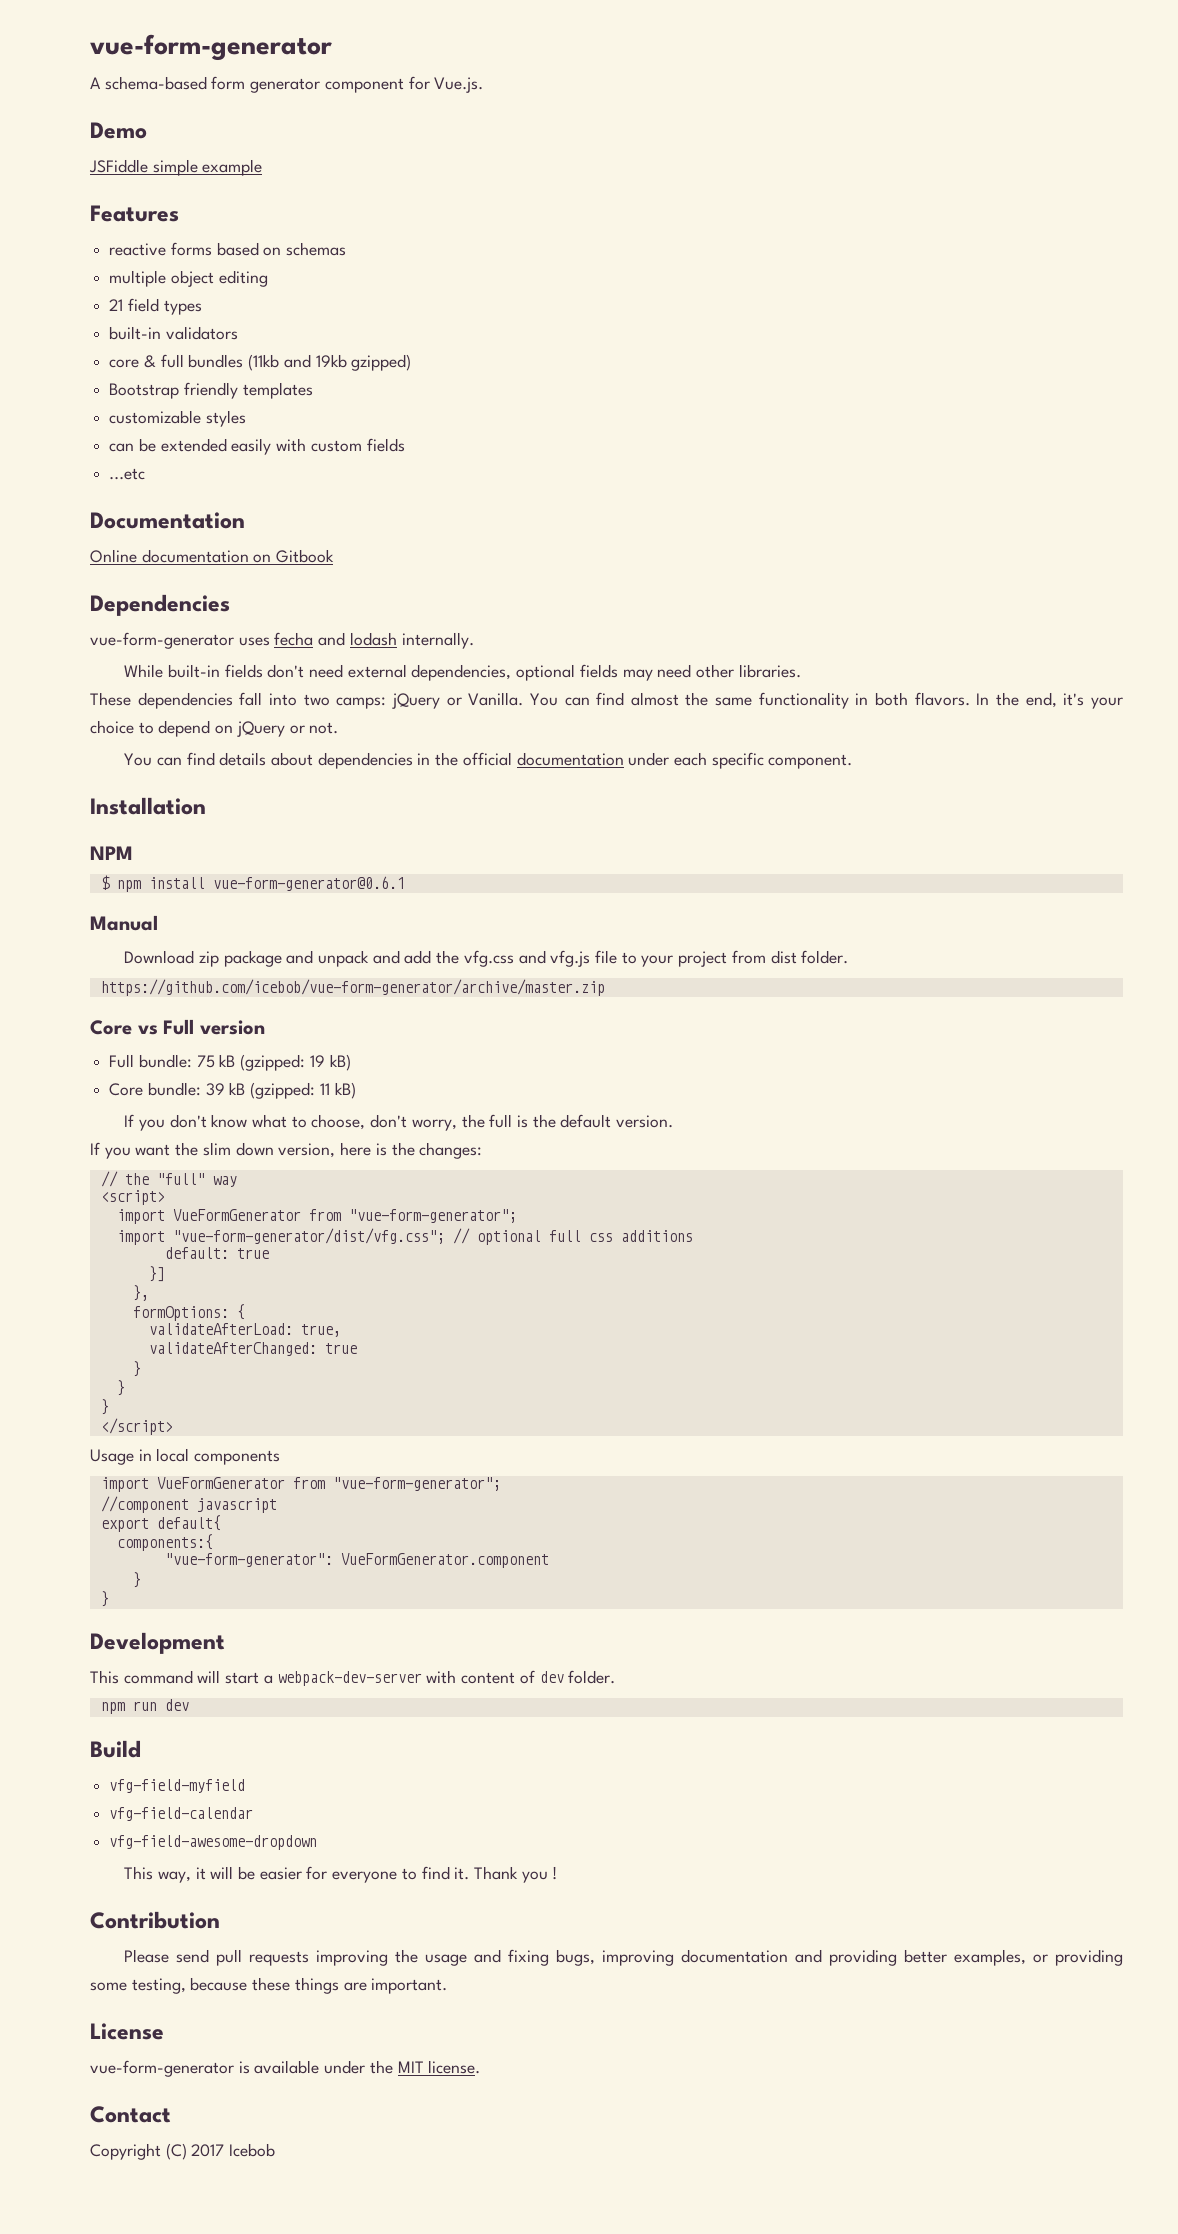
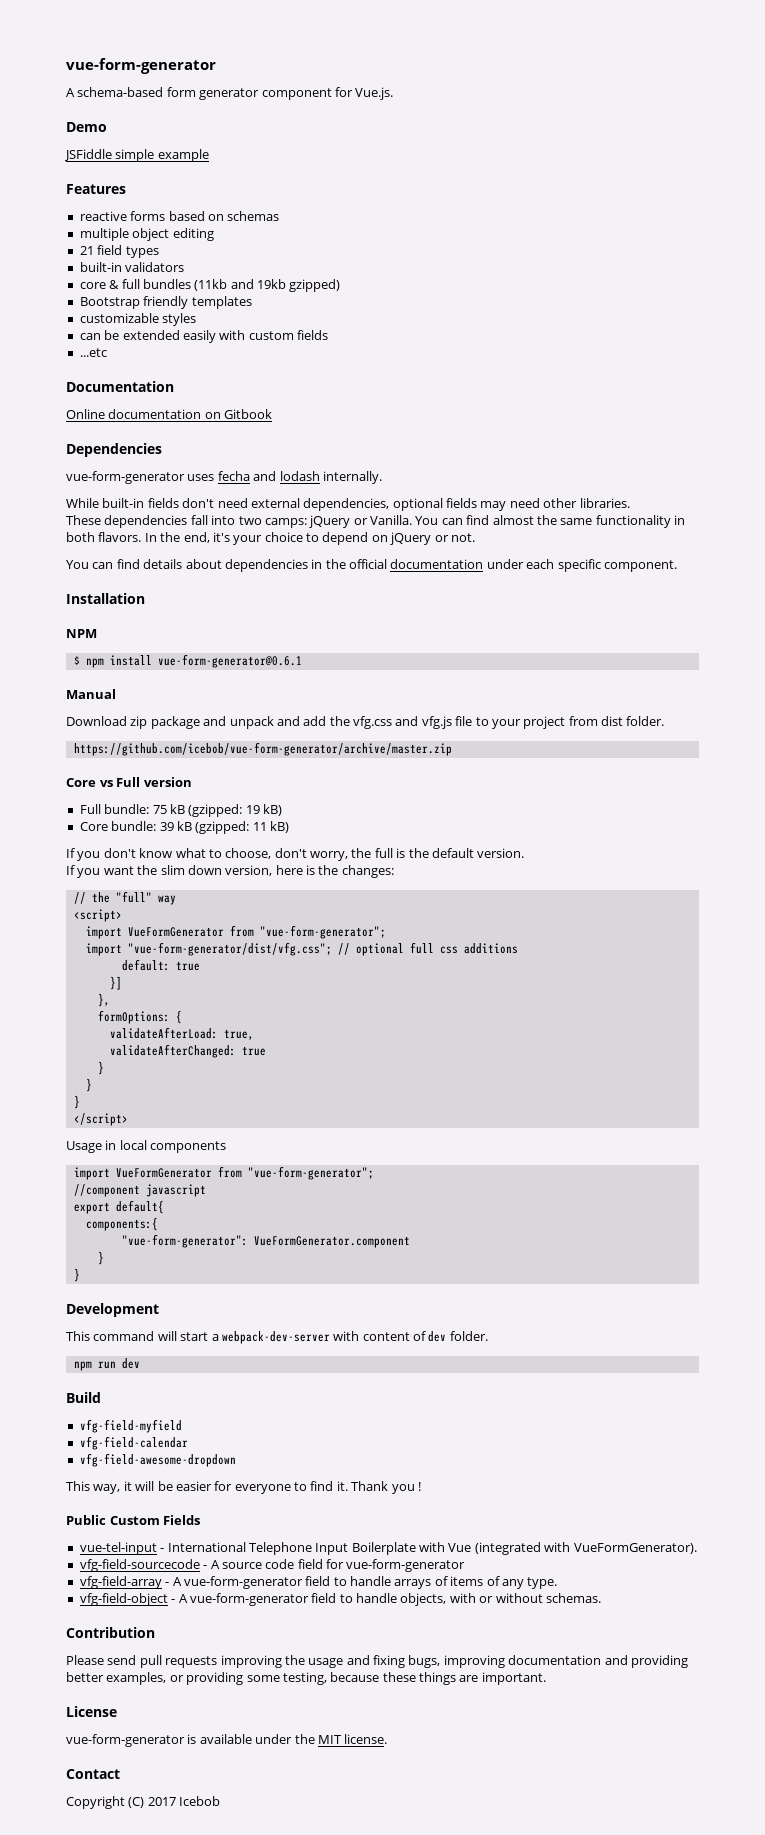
(558, 1873) none -> [66,1515,201,1525] [79,1542,697,1555] [79,1559,466,1572] [79,1576,558,1589] [79,1593,601,1606] // Public Custom Fields // vue-tel-input - International Telephone Input Boilerplate with Vue (integrated with VueFormGenerator). // vfg-field-sourcecode - A source code field for vue-form-generator // vfg-field-array - A vue-form-generator field to handle arrays of items of any type. // vfg-field-object - A vue-form-generator field to handle objects, with or without schemas.

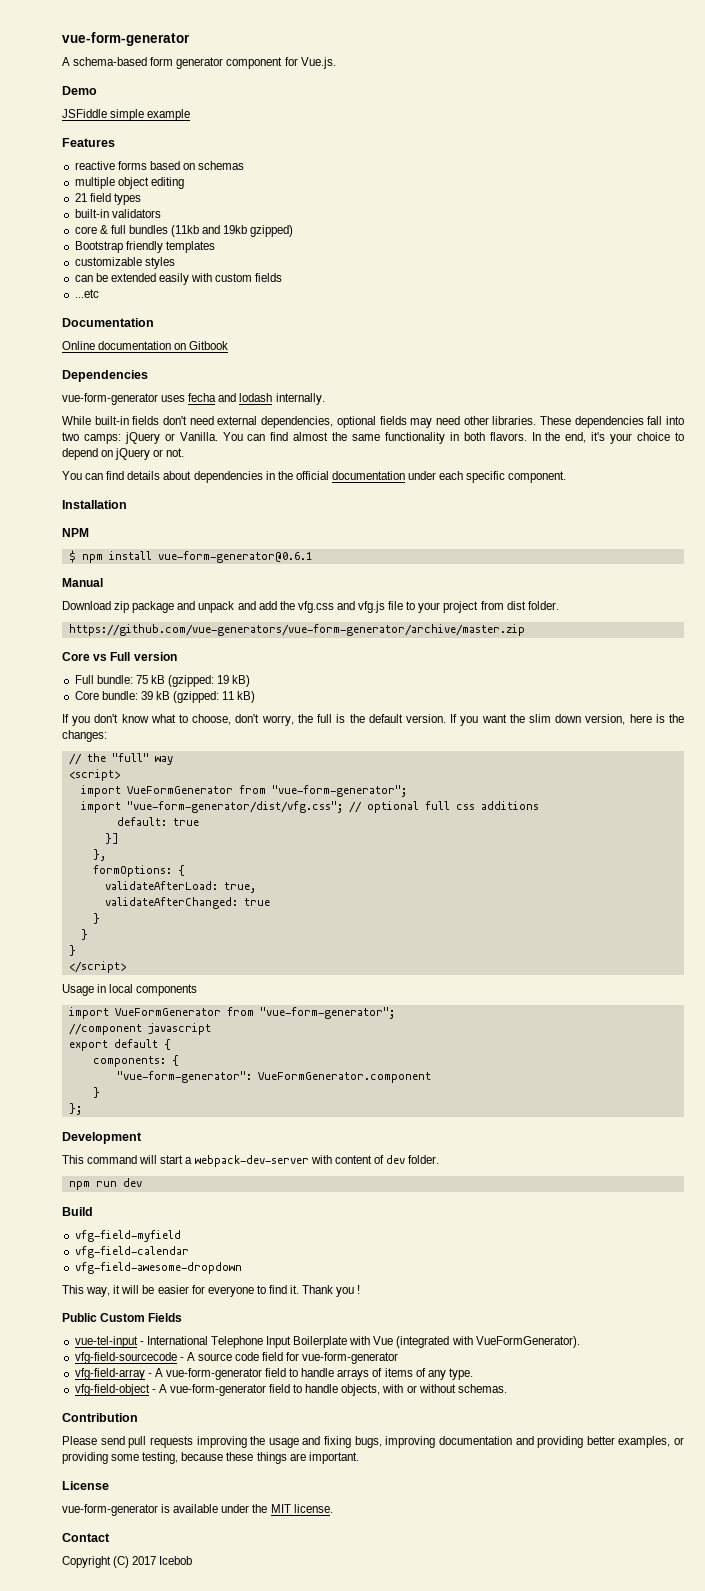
(630, 503) // -> (537, 420) none
[73,742,452,756] https://github.com/icebob/vue-form-generator/archive/master.zip -> [68,624,525,636] https://github.com/vue-generators/vue-form-generator/archive/master.zip
(525, 853) // -> (446, 718) none
[115,1200,164,1214] [85,1217,158,1231] default{ // components:{ -> [113,1039,171,1050] [92,1055,179,1067] default { // components: {
[73,1268,80,1282] } -> [68,1103,82,1115] };

